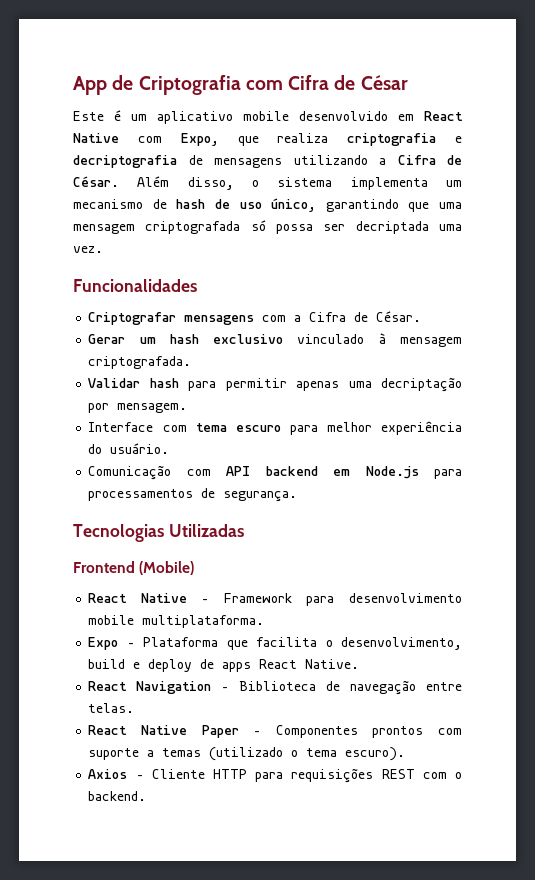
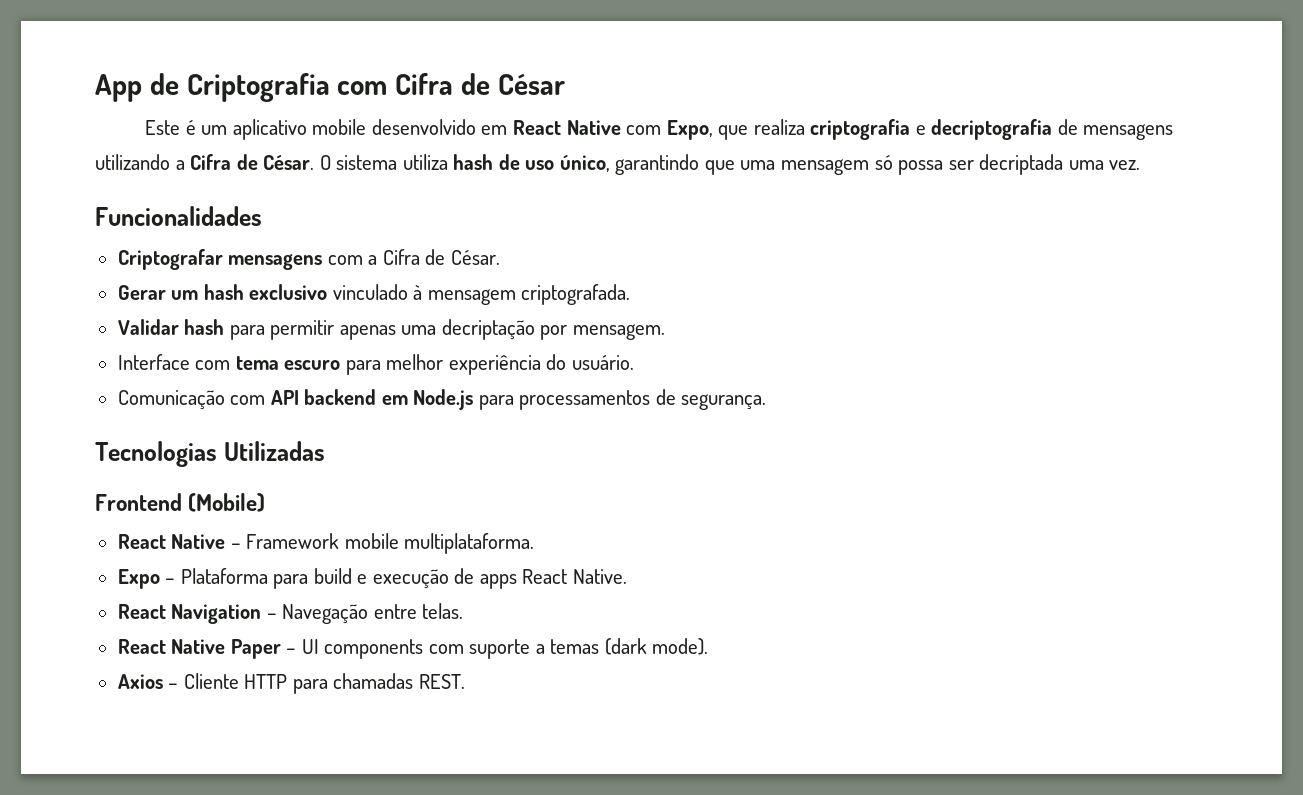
[137,176,462,190] [73,199,167,209] Além disso, o sistema implementa um mecanismo de -> [319,154,448,170] O sistema utiliza
[145,221,241,234] criptografada -> (870, 167) none
[306,593,462,606] para desenvolvimento -> (340, 541) none
[226,637,463,650] que facilita o desenvolvimento, -> [273,574,309,589] para
[148,659,193,672] deploy -> [372,569,449,589] execução
[239,680,417,695] Biblioteca de navegação -> [282,604,369,624] Navegação
[275,725,424,738] Componentes prontos -> [301,639,424,659] UI components
[209,747,406,761] (utilizado o tema escuro). -> [604,638,709,655] (dark mode).
[291,768,462,783] [88,791,147,801] requisições REST com o backend. -> [333,673,465,689] chamadas REST.

